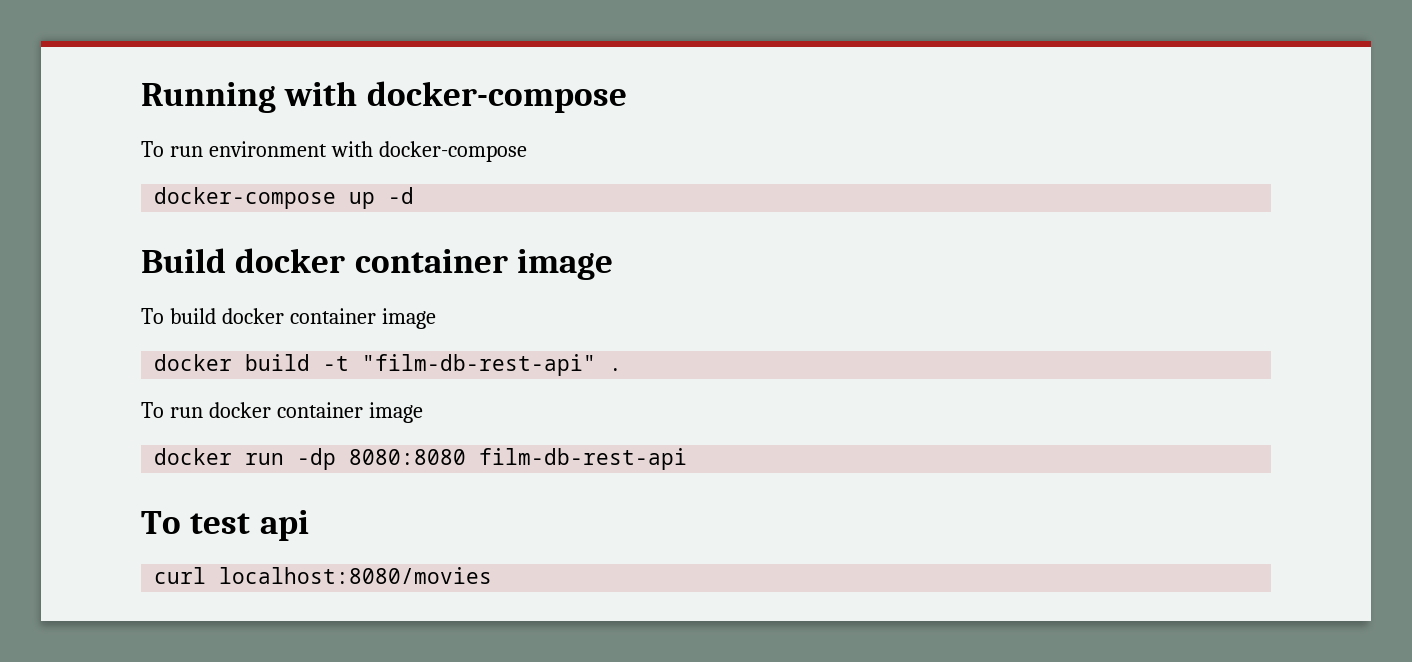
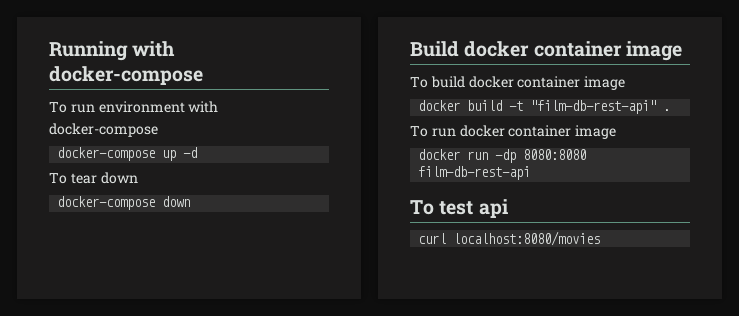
(415, 195) none -> [49,172,138,184] [57,196,191,210] // To tear down // docker-compose down

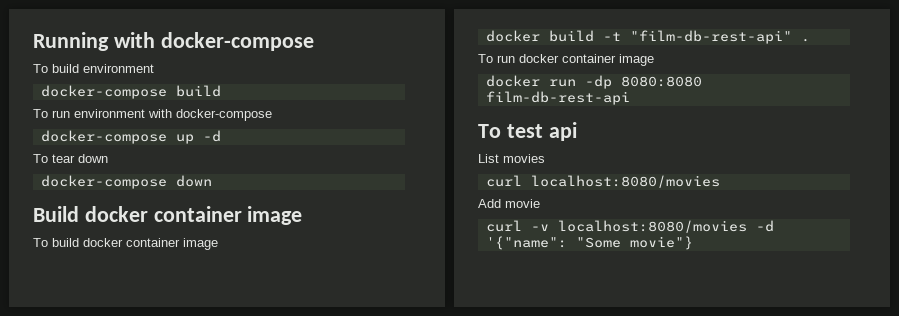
(203, 75) none -> [33,64,154,73] [40,85,221,99] // To build environment // docker-compose build
(508, 208) none -> [478,154,545,163] // List movies
(601, 238) none -> [478,199,540,208] [485,220,774,233] [485,236,693,250] // Add movie // curl -v localhost:8080/movies -d '{"name": "Some movie"}

